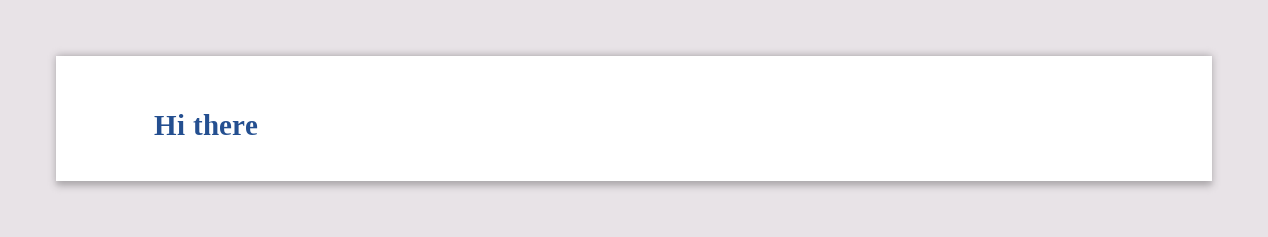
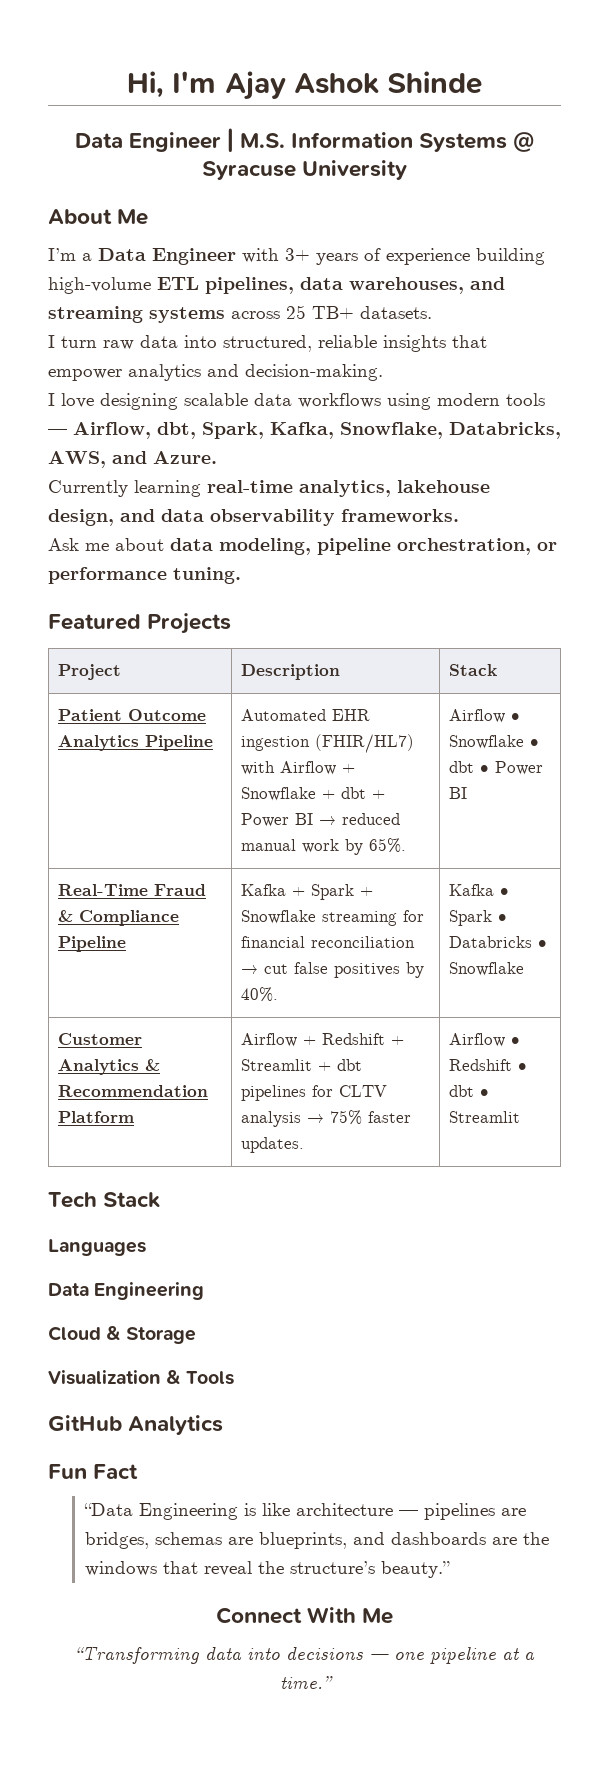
[154,114,258,135] Hi there -> [127,71,482,100] [74,128,535,152] [201,160,408,180] [48,209,149,225] [48,248,545,265] [48,277,505,294] [48,305,432,323] [48,335,487,352] [48,364,383,381] [48,393,545,410] [48,422,561,439] [48,451,217,468] [48,480,490,497] [48,509,459,526] [48,538,557,555] [48,567,241,584] [48,613,232,634] [58,664,122,680] [241,664,341,680] [449,664,498,676] [58,709,207,721] [58,735,214,751] [241,709,371,721] [241,734,415,753] [241,761,356,775] [241,787,386,801] [241,813,401,827] [241,838,407,855] [449,709,521,723] [449,735,540,749] [449,761,544,775] [449,787,468,799] [58,884,207,896] [58,910,180,926] [58,936,127,952] [241,884,374,900] [241,910,425,926] [241,936,416,948] [241,962,425,978] [241,987,279,1002] [449,884,510,896] [449,910,508,926] [449,936,548,948] [449,962,525,976] [58,1033,143,1045] [58,1059,161,1075] [58,1085,209,1097] [58,1111,135,1123] [241,1033,405,1047] [241,1059,363,1071] [241,1085,388,1101] [241,1110,412,1127] [241,1137,305,1153] [449,1033,521,1047] [449,1059,528,1071] [449,1085,490,1097] [449,1111,521,1123] [48,1192,161,1208] [48,1239,146,1256] [48,1282,205,1300] [48,1326,196,1344] [48,1370,234,1385] [48,1415,224,1435] [48,1464,139,1479] [84,1503,527,1520] [85,1532,550,1549] [85,1561,451,1578] [215,1607,394,1624] [75,1646,535,1664] [279,1676,333,1689] Hi, I'm Ajay Ashok Shinde // Data Engineer | M.S. Information Systems @ Syracuse University // About Me // I’m a Data Engineer with 3+ years of experience building high-volume ETL pipelines, data warehouses, and streaming systems across 25 TB+ datasets. // I turn raw data into structured, reliable insights that empower analytics and decision-making. // I love designing scalable data workflows using modern tools — Airflow, dbt, Spark, Kafka, Snowflake, Databricks, AWS, and Azure. // Currently learning real-time analytics, lakehouse design, and data observability frameworks. // Ask me about data modeling, pipeline orchestration, or performance tuning. // Featured Projects // Project | Description | Stack // Patient Outcome Analytics Pipeline | Automated EHR ingestion (FHIR/HL7) with Airflow + Snowflake + dbt + Power BI → reduced manual work by 65%. | Airflow • Snowflake • dbt • Power BI // Real-Time Fraud & Compliance Pipeline | Kafka + Spark + Snowflake streaming for financial reconciliation → cut false positives by 40%. | Kafka • Spark • Databricks • Snowflake // Customer Analytics & Recommendation Platform | Airflow + Redshift + Streamlit + dbt pipelines for CLTV analysis → 75% faster updates. | Airflow • Redshift • dbt • Streamlit // Tech Stack // Languages // Data Engineering // Cloud & Storage // Visualization & Tools // GitHub Analytics // Fun Fact // “Data Engineering is like architecture — pipelines are bridges, schemas are blueprints, and dashboards are the windows that reveal the structure’s beauty.” // Connect With Me // “Transforming data into decisions — one pipeline at a time.”

